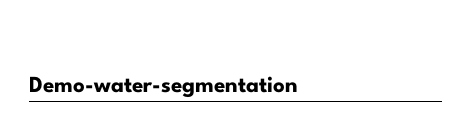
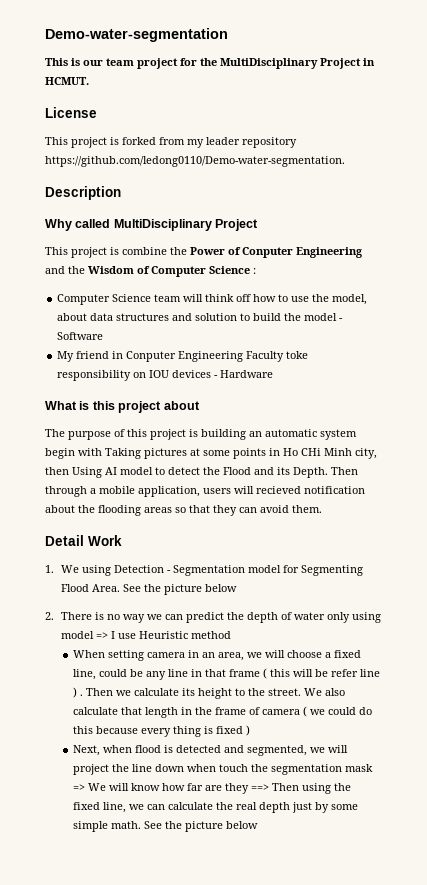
(298, 87) none -> [45,58,375,69] [45,77,89,85] [45,107,97,118] [45,137,297,148] [45,156,345,167] [45,186,121,200] [45,219,259,231] [45,247,363,258] [45,266,256,277] [57,294,368,305] [57,313,344,321] [57,332,104,340] [57,351,309,362] [57,370,274,381] [45,401,200,413] [45,429,357,440] [45,448,377,459] [45,467,358,478] [45,486,365,497] [45,505,322,516] [45,535,122,546] [45,565,363,576] [60,584,237,595] [45,612,381,623] [60,631,231,639] [73,650,362,661] [73,668,381,680] [73,687,346,699] [73,706,373,718] [73,725,251,737] [73,745,349,756] [73,764,374,775] [73,783,352,794] [73,802,359,813] [73,821,259,832] // This is our team project for the MultiDisciplinary Project in HCMUT. // License // This project is forked from my leader repository https://github.com/ledong0110/Demo-water-segmentation. // Description // Why called MultiDisciplinary Project // This project is combine the Power of Conputer Engineering and the Wisdom of Computer Science : // Computer Science team will think off how to use the model, about data structures and solution to build the model - Software // My friend in Conputer Engineering Faculty toke responsibility on IOU devices - Hardware // What is this project about // The purpose of this project is building an automatic system begin with Taking pictures at some points in Ho CHi Minh city, then Using AI model to detect the Flood and its Depth. Then through a mobile application, users will recieved notification about the flooding areas so that they can avoid them. // Detail Work // 1. We using Detection - Segmentation model for Segmenting Flood Area. See the picture below // 2. There is no way we can predict the depth of water only using model => I use Heuristic method // When setting camera in an area, we will choose a fixed line, could be any line in that frame ( this will be refer line ) . Then we calculate its height to the street. We also calculate that length in the frame of camera ( we could do this because every thing is fixed ) // Next, when flood is detected and segmented, we will project the line down when touch the segmentation mask => We will know how far are they ==> Then using the fixed line, we can calculate the real depth just by some simple math. See the picture below

